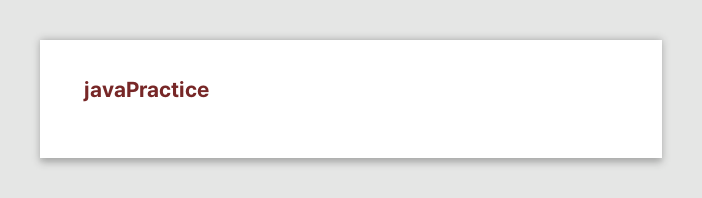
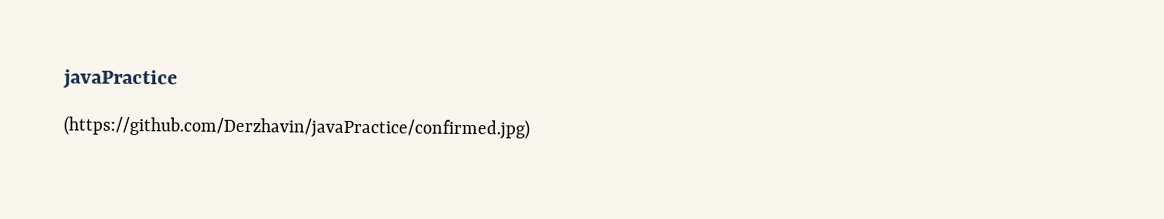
(209, 91) none -> [63,115,530,140] // (https://github.com/Derzhavin/javaPractice/confirmed.jpg)

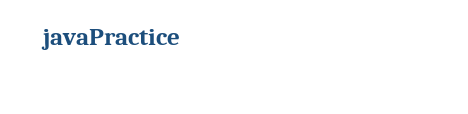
[63,115,530,140] // (https://github.com/Derzhavin/javaPractice/confirmed.jpg) -> (180, 39) none

